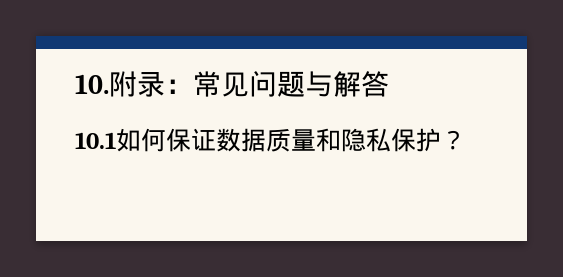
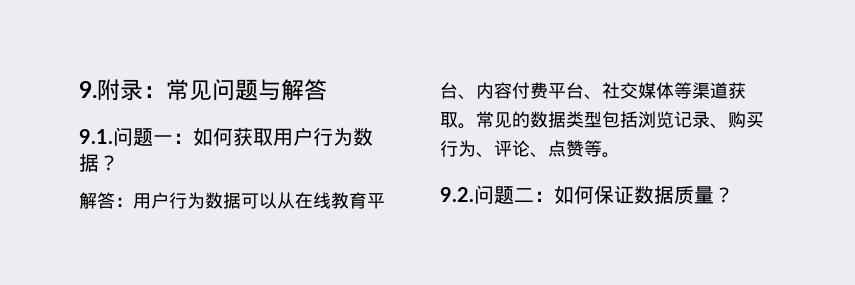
[75,74,109,94] 10. -> [79,81,97,98] 9.
[75,132,116,149] 10.1 -> [79,127,373,146] [79,153,119,172] [79,192,385,209] [440,82,746,100] [440,111,764,129] [440,140,620,158] [440,185,554,204] 9.1.问题一：如何获取用户行为数据？ // 解答：用户行为数据可以从在线教育平台、内容付费平台、社交媒体等渠道获取。常见的数据类型包括浏览记录、购买行为、评论、点赞等。 // 9.2.问题二：
[316,128,441,152] 和隐私保护 -> (714, 195) none

